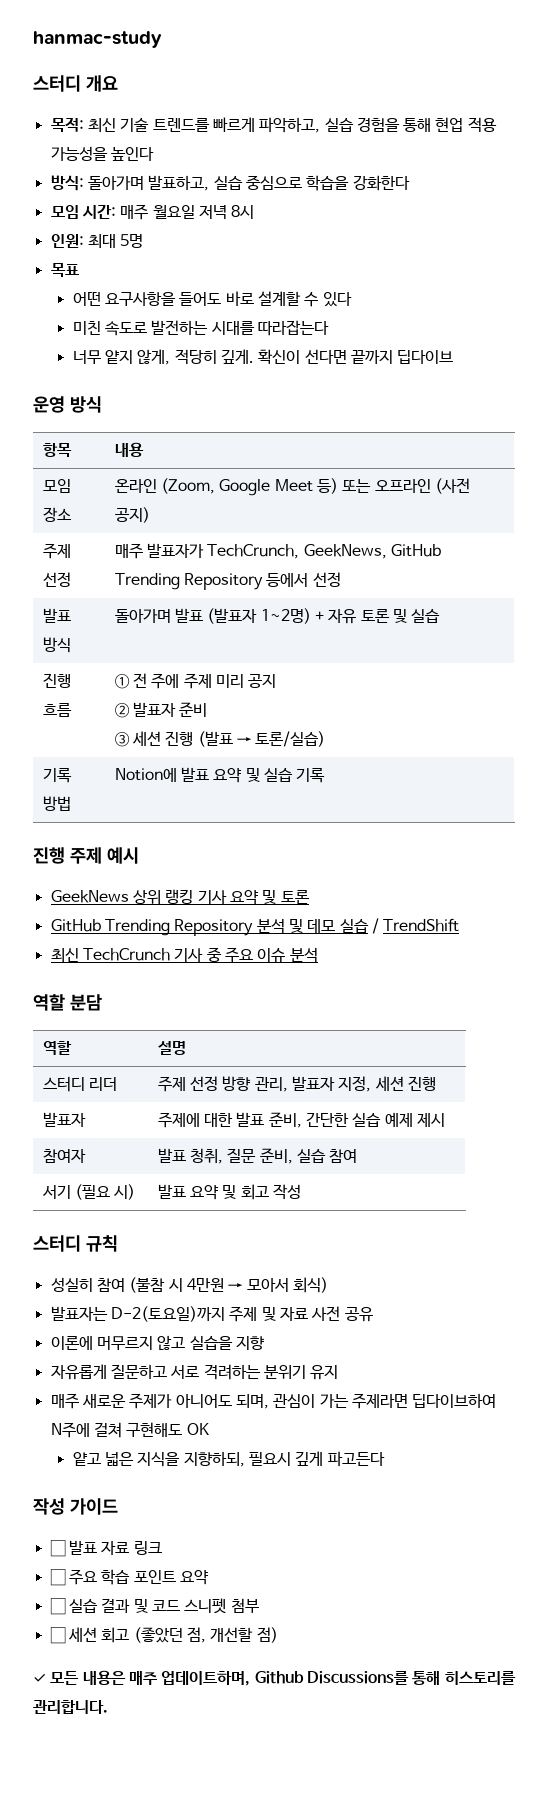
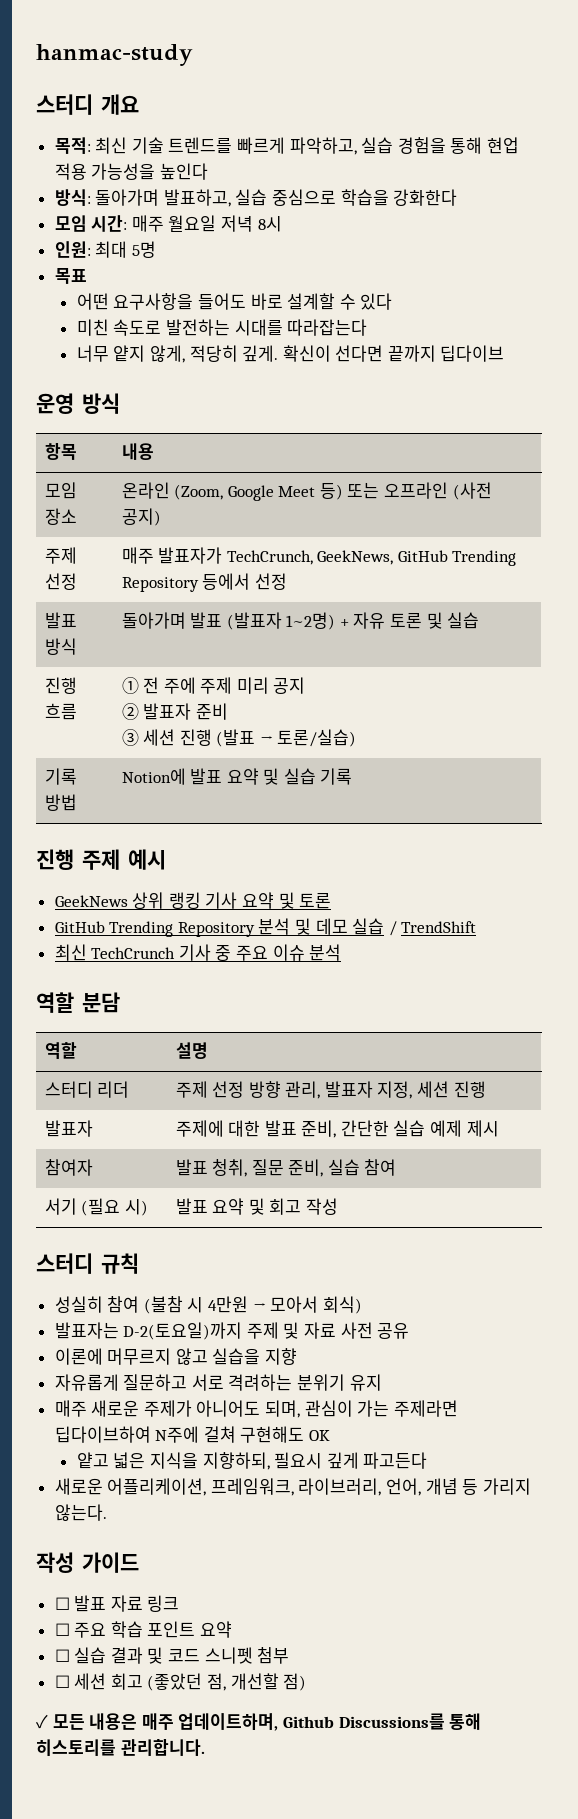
(385, 1459) none -> [54,1478,531,1496] [54,1504,107,1521] // 새로운 어플리케이션, 프레임워크, 라이브러리, 언어, 개념 등 가리지 않는다.

